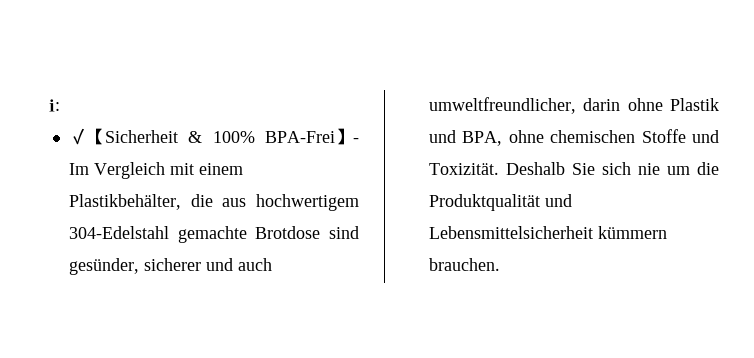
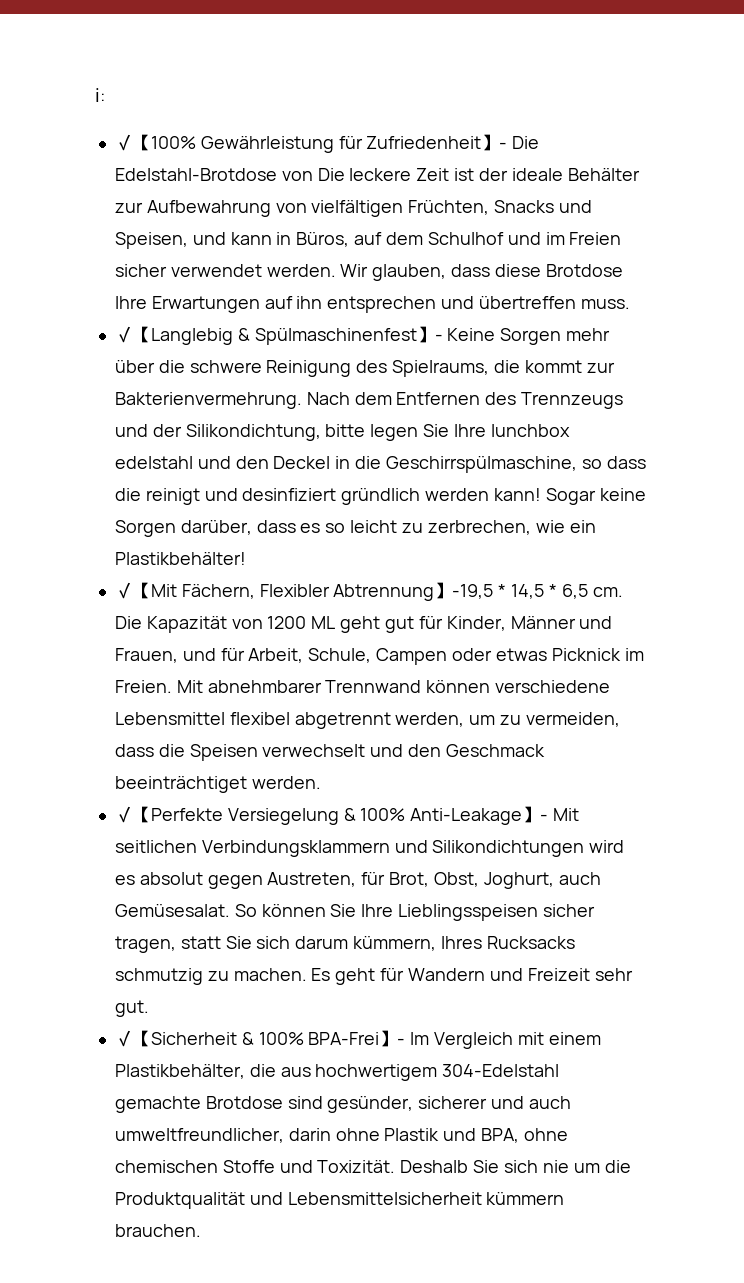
(60, 105) none -> [114,134,540,153] [114,168,640,181] [114,200,592,217] [114,232,622,249] [114,264,623,281] [114,296,630,313] [114,326,611,345] [114,360,615,377] [114,392,624,409] [114,424,570,441] [114,456,646,473] [114,488,646,505] [114,520,596,537] [114,552,246,565] [114,582,623,601] [114,616,613,633] [114,648,644,665] [114,680,611,693] [114,712,620,729] [114,744,545,761] [114,776,321,793] [114,806,580,825] [114,840,625,857] [114,872,601,889] [114,904,595,921] [114,936,575,953] [114,968,633,985] [114,1000,149,1017] // ✓【100% Gewährleistung für Zufriedenheit】- Die Edelstahl-Brotdose von Die leckere Zeit ist der ideale Behälter zur Aufbewahrung von vielfältigen Früchten, Snacks und Speisen, und kann in Büros, auf dem Schulhof und im Freien sicher verwendet werden. Wir glauben, dass diese Brotdose Ihre Erwartungen auf ihn entsprechen und übertreffen muss. // ✓【Langlebig & Spülmaschinenfest】- Keine Sorgen mehr über die schwere Reinigung des Spielraums, die kommt zur Bakterienvermehrung. Nach dem Entfernen des Trennzeugs und der Silikondichtung, bitte legen Sie Ihre lunchbox edelstahl und den Deckel in die Geschirrspülmaschine, so dass die reinigt und desinfiziert gründlich werden kann! Sogar keine Sorgen darüber, dass es so leicht zu zerbrechen, wie ein Plastikbehälter! // ✓【Mit Fächern, Flexibler Abtrennung】-19,5 * 14,5 * 6,5 cm. Die Kapazität von 1200 ML geht gut für Kinder, Männer und Frauen, und für Arbeit, Schule, Campen oder etwas Picknick im Freien. Mit abnehmbarer Trennwand können verschiedene Lebensmittel flexibel abgetrennt werden, um zu vermeiden, dass die Speisen verwechselt und den Geschmack beeinträchtiget werden. // ✓【Perfekte Versiegelung & 100% Anti-Leakage】- Mit seitlichen Verbindungsklammern und Silikondichtungen wird es absolut gegen Austreten, für Brot, Obst, Joghurt, auch Gemüsesalat. So können Sie Ihre Lieblingsspeisen sicher tragen, statt Sie sich darum kümmern, Ihres Rucksacks schmutzig zu machen. Es geht für Wandern und Freizeit sehr gut.

